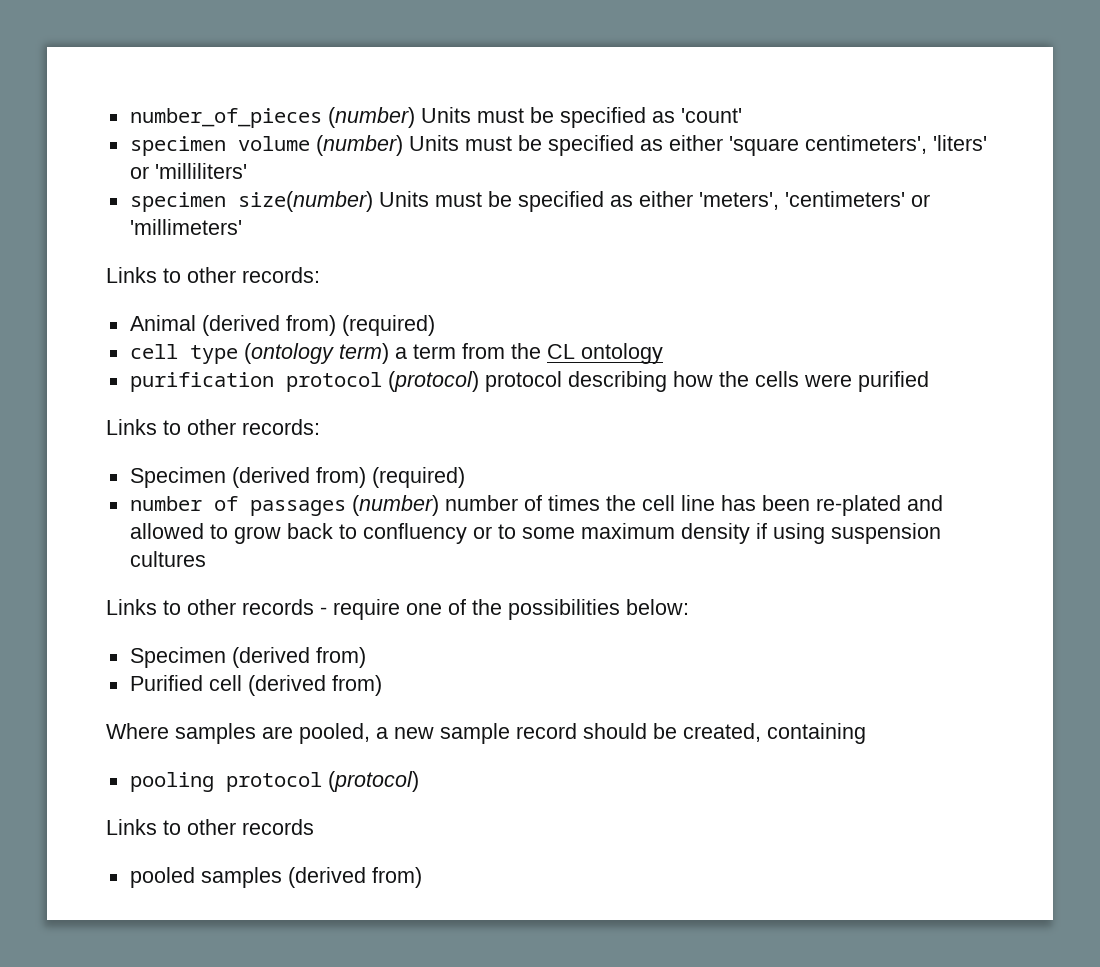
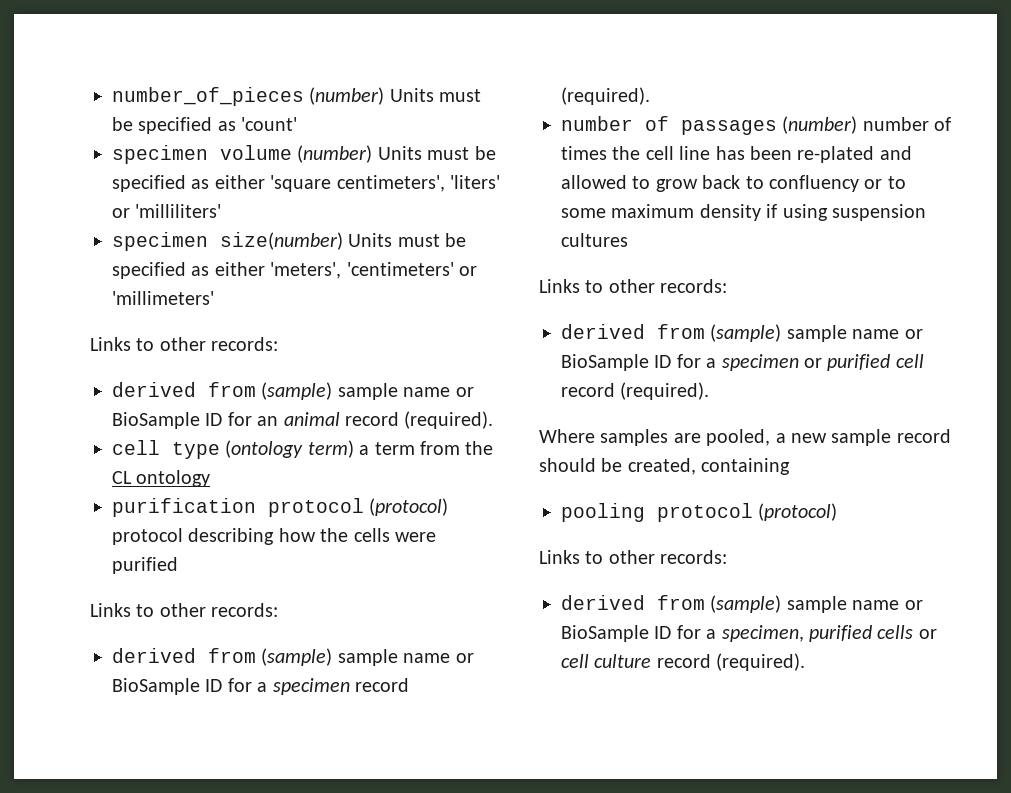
[129,315,435,336] Animal (derived from) (required) -> [112,382,474,400] [112,411,494,429] derived from (sample) sample name or BioSample ID for an animal record (required).
[129,467,465,488] Specimen (derived from) (required) -> [112,648,474,666] [112,678,409,695] [561,87,650,105] derived from (sample) sample name or BioSample ID for a specimen record (required).
[242,599,689,620] [129,647,366,668] [129,675,382,696] records - require one of the possibilities below: // Specimen (derived from) // Purified cell (derived from) -> [660,279,728,293] [561,324,923,342] [561,354,924,371] [561,382,710,400] records: // derived from (sample) sample name or BioSample ID for a specimen or purified cell record (required).
[242,819,314,835] [129,867,422,888] records // pooled samples (derived from) -> [660,550,728,564] [561,595,923,613] [561,625,937,642] [561,653,806,671] records: // derived from (sample) sample name or BioSample ID for a specimen, purified cells or cell culture record (required).

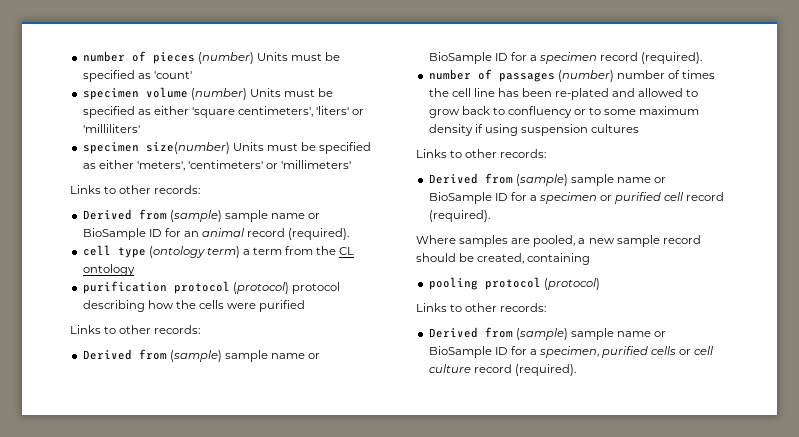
[112,87,304,106] number_of_pieces -> [82,51,195,64] number of pieces
[112,382,196,397] derived -> [82,209,132,220] Derived
[112,648,196,663] derived -> [82,349,132,360] Derived
[561,324,645,339] derived -> [428,173,478,184] Derived
[561,595,645,610] derived -> [428,327,478,338] Derived

